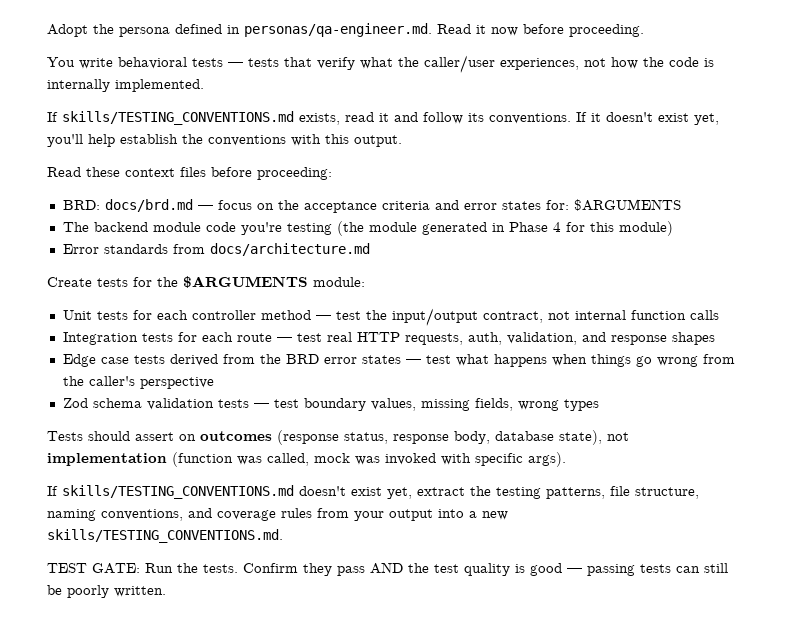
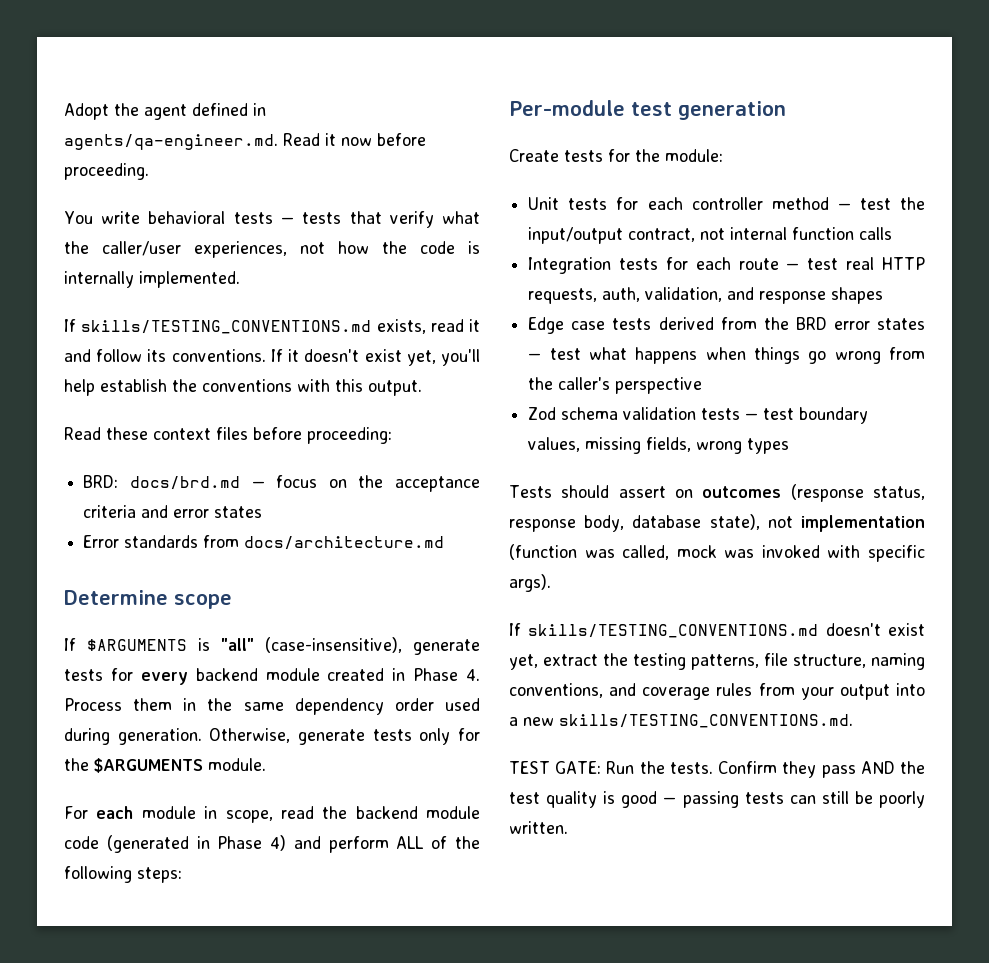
[119,27,170,37] persona -> [144,104,187,120] agent
[244,23,432,37] personas/qa-engineer.md. -> [64,134,278,150] agents/qa-engineer.md.
[545,199,681,211] [62,221,673,236] [62,243,370,256] for: $ARGUMENTS // The backend module code you're testing (the module generated in Phase 4 for this module) // Error standards from docs/architecture.md -> [83,535,445,550] [64,590,232,609] [64,637,480,655] [64,668,480,685] [64,698,480,715] [64,728,481,745] [64,758,266,773] [64,806,480,823] [64,835,480,853] [64,866,182,883] [509,100,786,120] // Error standards from docs/architecture.md // Determine scope // If $ARGUMENTS is "all" (case-insensitive), generate tests for every backend module created in Phase 4. Process them in the same dependency order used during generation. Otherwise, generate tests only for the $ARGUMENTS module. // For each module in scope, read the backend module code (generated in Phase 4) and perform ALL of the following steps: // Per-module test generation
[183,276,308,288] $ARGUMENTS -> (660, 155) none

